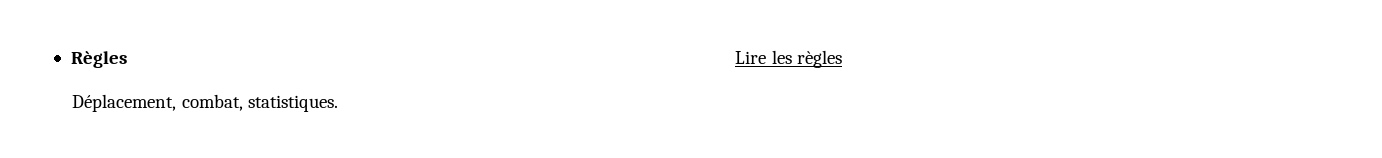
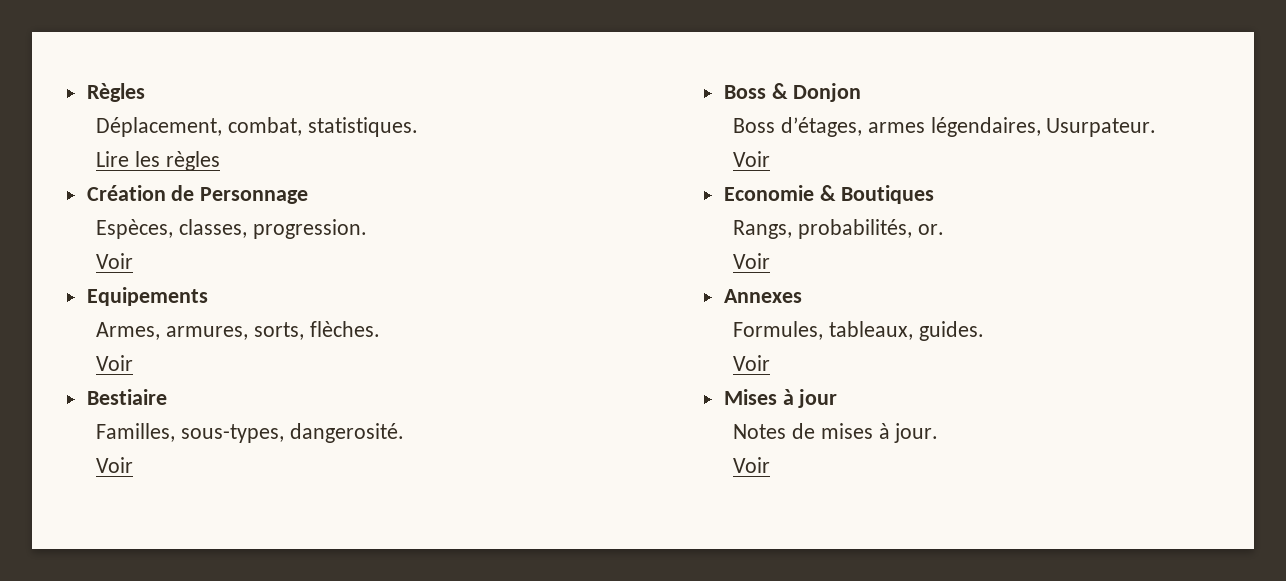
(842, 59) none -> [86,185,309,204] [96,219,367,239] [96,253,134,269] [86,287,208,306] [96,321,380,340] [96,355,134,371] [86,389,167,405] [96,423,404,443] [96,457,134,473] [723,83,862,102] [733,117,1157,137] [733,151,771,167] [723,185,935,204] [733,219,944,239] [733,253,771,269] [723,289,802,303] [733,321,984,341] [733,355,771,371] [723,389,838,408] [733,423,939,443] [733,457,771,473] // Création de Personnage // Espèces, classes, progression. // Voir // Equipements // Armes, armures, sorts, flèches. // Voir // Bestiaire // Familles, sous-types, dangerosité. // Voir // Boss & Donjon // Boss d’étages, armes légendaires, Usurpateur. // Voir // Economie & Boutiques // Rangs, probabilités, or. // Voir // Annexes // Formules, tableaux, guides. // Voir // Mises à jour // Notes de mises à jour. // Voir

